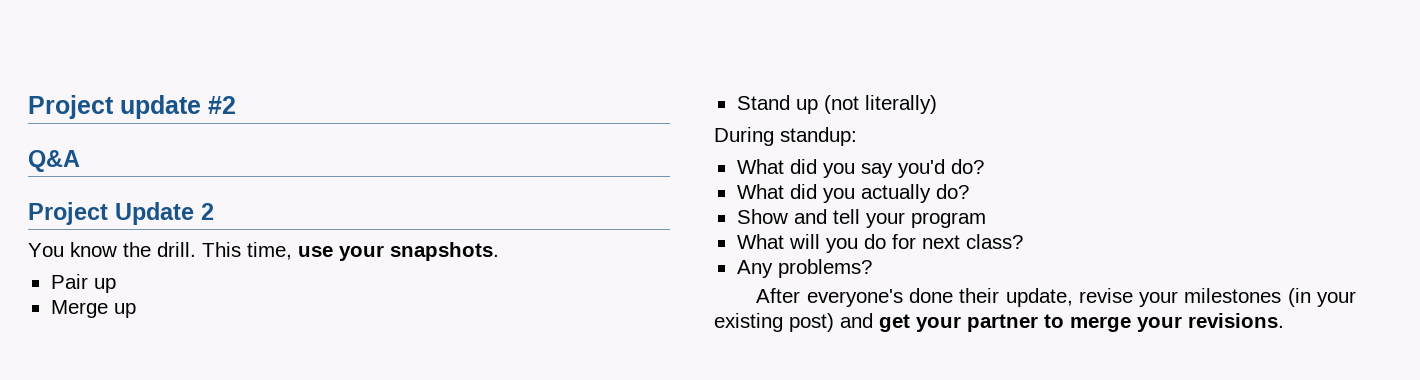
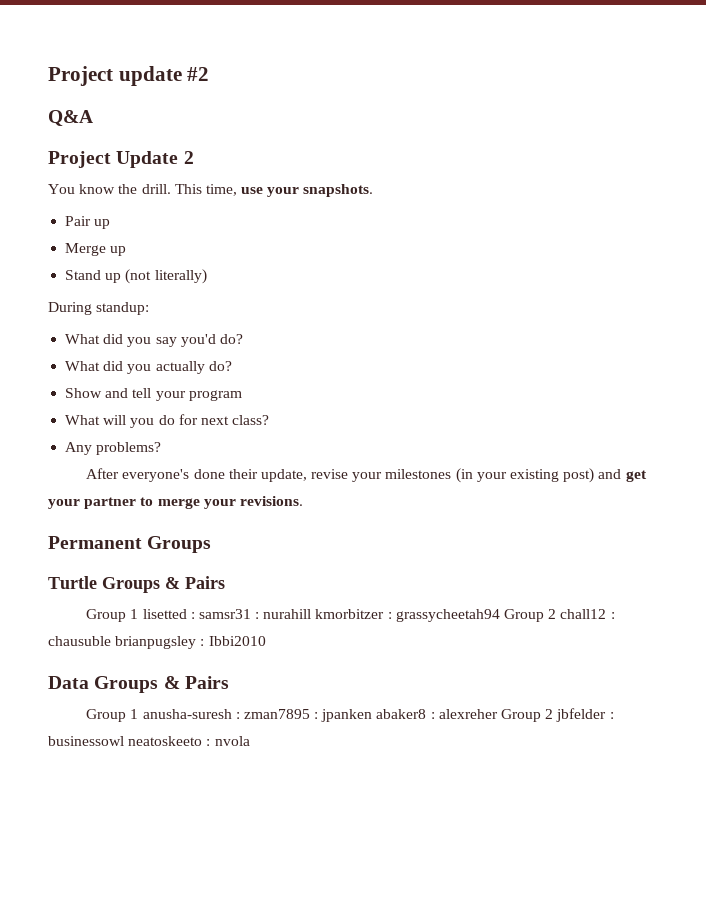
(1284, 320) none -> [48,536,212,553] [48,576,225,593] [86,609,615,622] [48,636,266,649] [48,676,229,693] [86,708,614,722] [48,736,250,746] // Permanent Groups // Turtle Groups & Pairs // Group 1 lisetted : samsr31 : nurahill kmorbitzer : grassycheetah94 Group 2 chall12 : chausuble brianpugsley : Ibbi2010 // Data Groups & Pairs // Group 1 anusha-suresh : zman7895 : jpanken abaker8 : alexreher Group 2 jbfelder : businessowl neatoskeeto : nvola

